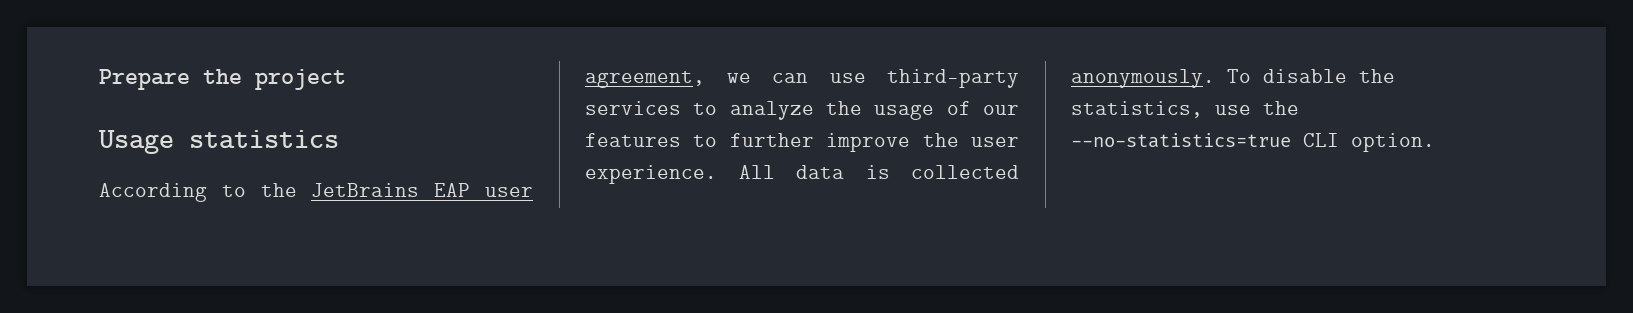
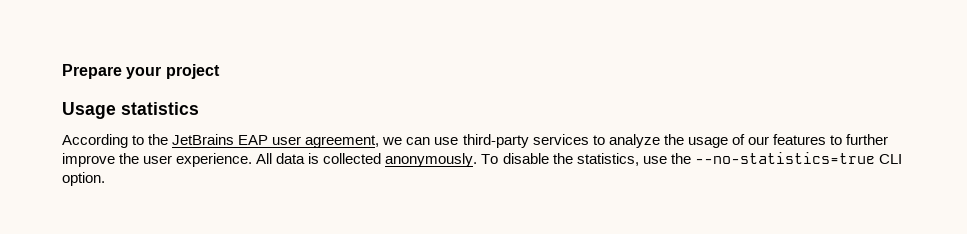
[203,69,242,84] the -> [126,66,162,79] your

